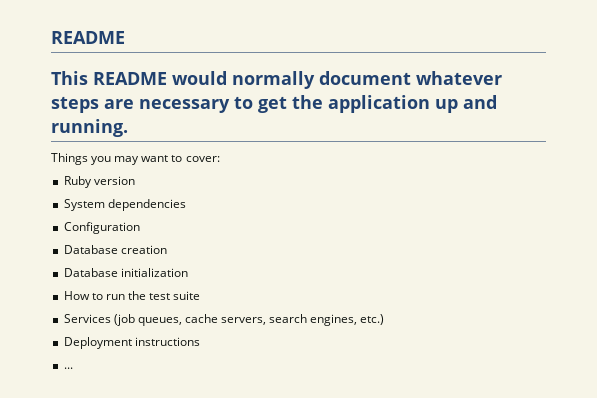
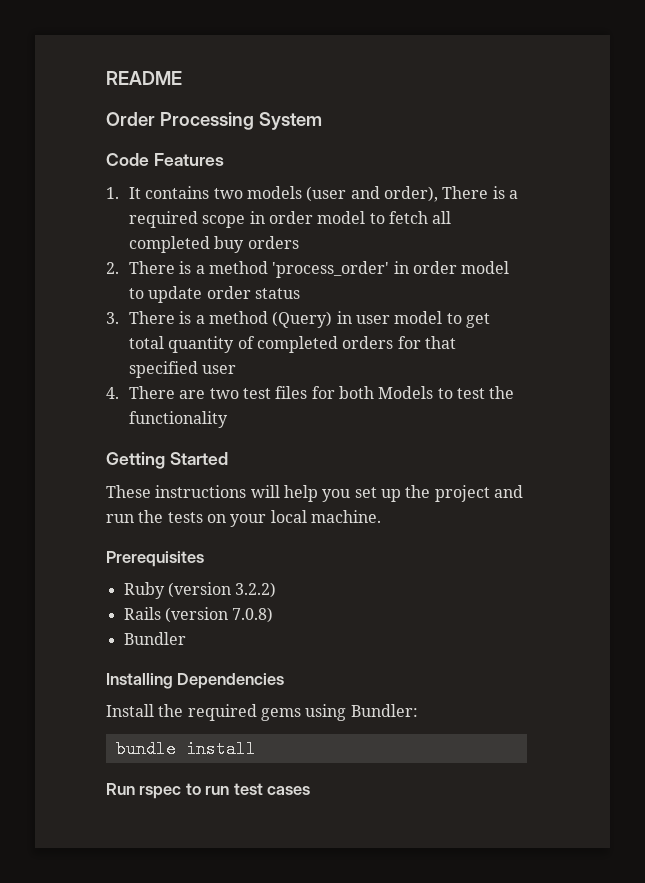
[51,71,502,89] [51,95,497,113] [51,119,128,137] [51,153,220,165] [63,176,135,188] [63,199,186,211] [63,222,140,234] [63,245,167,254] [63,268,188,277] [63,291,201,300] [63,314,385,326] [63,337,200,349] [63,367,73,369] This README would normally document whatever steps are necessary to get the application up and running. // Things you may want to cover: // Ruby version // System dependencies // Configuration // Database creation // Database initialization // How to run the test suite // Services (job queues, cache servers, search engines, etc.) // Deployment instructions // ... -> [106,112,322,130] [106,153,224,166] [106,186,518,202] [128,211,452,228] [128,236,299,253] [106,261,510,278] [128,286,300,303] [106,311,490,328] [128,336,456,353] [128,361,237,378] [106,386,515,399] [128,411,228,428] [106,452,228,469] [106,485,523,502] [106,510,381,527] [106,551,204,567] [123,582,277,599] [123,607,274,623] [123,632,186,645] [106,673,285,689] [106,704,418,721] [115,740,256,758] [106,783,311,799] Order Processing System // Code Features // 1. It contains two models (user and order), There is a required scope in order model to fetch all completed buy orders // 2. There is a method 'process_order' in order model to update order status // 3. There is a method (Query) in user model to get total quantity of completed orders for that specified user // 4. There are two test files for both Models to test the functionality // Getting Started // These instructions will help you set up the project and run the tests on your local machine. // Prerequisites // Ruby (version 3.2.2) // Rails (version 7.0.8) // Bundler // Installing Dependencies // Install the required gems using Bundler: // bundle install // Run rspec to run test cases

